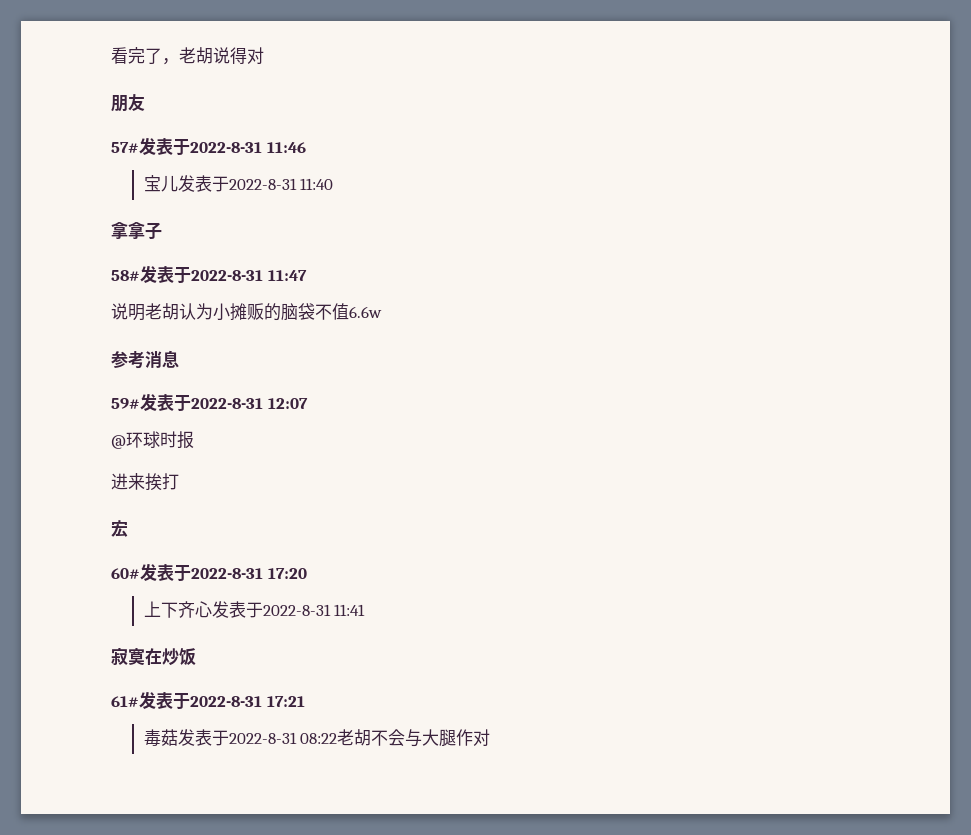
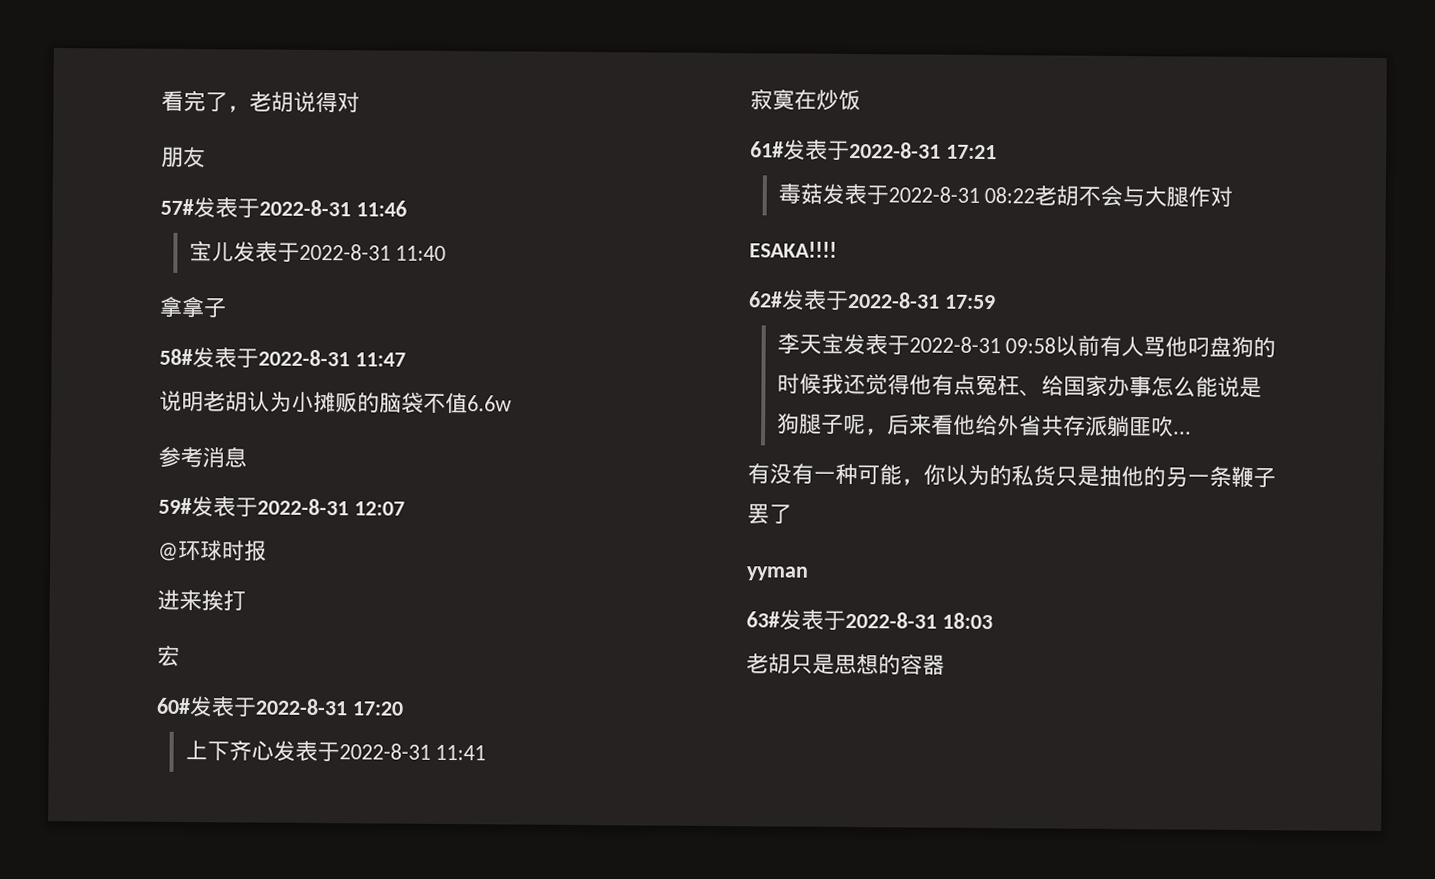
(491, 737) none -> [749,241,837,258] [748,289,996,310] [776,333,1277,358] [776,373,1262,398] [776,413,1192,438] [747,463,1276,489] [747,503,792,525] [746,566,809,581] [746,609,993,630] [746,653,945,675] // ESAKA!!!! // 62#发表于2022-8-31 17:59 // 李天宝发表于2022-8-31 09:58以前有人骂他叼盘狗的时候我还觉得他有点冤枉、给国家办事怎么能说是狗腿子呢，后来看他给外省共存派躺匪吹... // 有没有一种可能，你以为的私货只是抽他的另一条鞭子罢了 // yyman // 63#发表于2022-8-31 18:03 // 老胡只是思想的容器

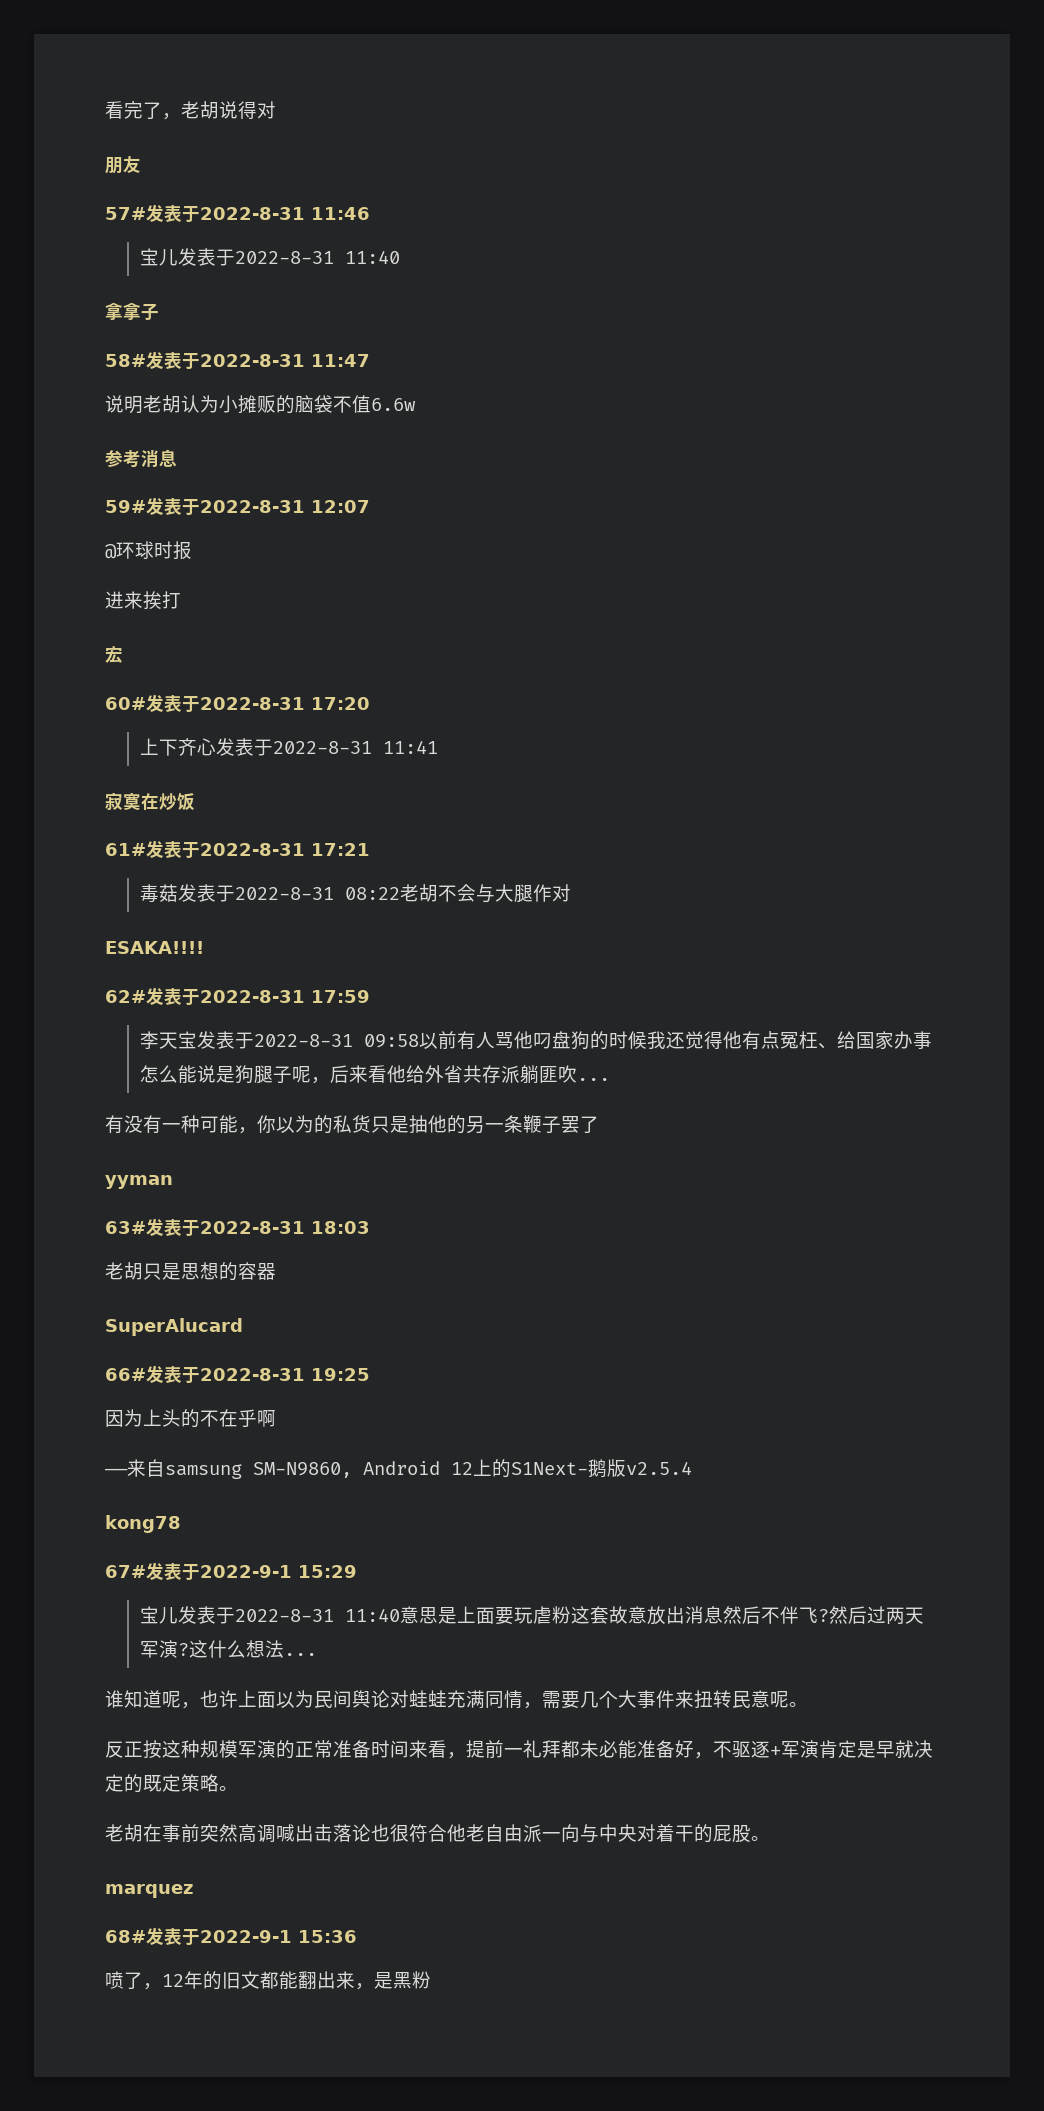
(945, 664) none -> [105,1318,243,1336] [105,1365,370,1383] [105,1409,276,1428] [105,1459,692,1479] [105,1515,181,1533] [105,1562,357,1580] [139,1606,924,1625] [139,1640,317,1658] [105,1690,808,1709] [105,1740,933,1759] [105,1774,238,1793] [105,1824,770,1843] [105,1884,193,1898] [105,1927,357,1945] [105,1971,431,1990] // SuperAlucard // 66#发表于2022-8-31 19:25 // 因为上头的不在乎啊 // ——来自samsung SM-N9860, Android 12上的S1Next-鹅版v2.5.4 // kong78 // 67#发表于2022-9-1 15:29 // 宝儿发表于2022-8-31 11:40意思是上面要玩虐粉这套故意放出消息然后不伴飞?然后过两天军演?这什么想法... // 谁知道呢，也许上面以为民间舆论对蛙蛙充满同情，需要几个大事件来扭转民意呢。 // 反正按这种规模军演的正常准备时间来看，提前一礼拜都未必能准备好，不驱逐+军演肯定是早就决定的既定策略。 // 老胡在事前突然高调喊出击落论也很符合他老自由派一向与中央对着干的屁股。 // marquez // 68#发表于2022-9-1 15:36 // 喷了，12年的旧文都能翻出来，是黑粉

